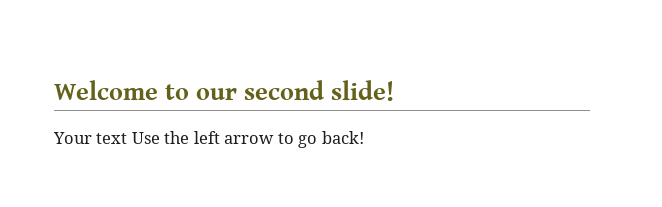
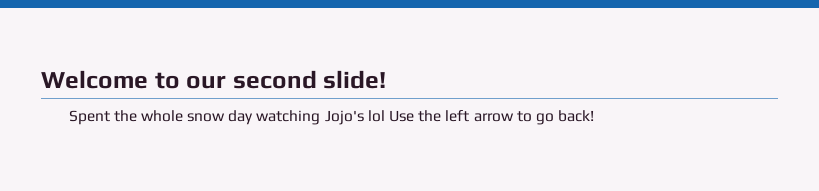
[53,132,128,144] Your text -> [68,110,385,125] Spent the whole snow day watching Jojo's lol

